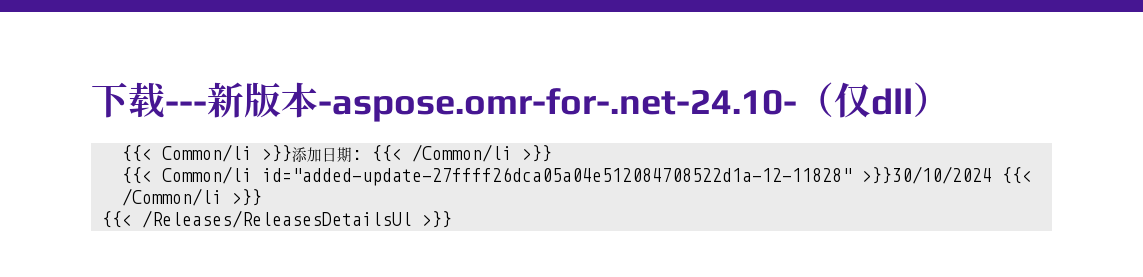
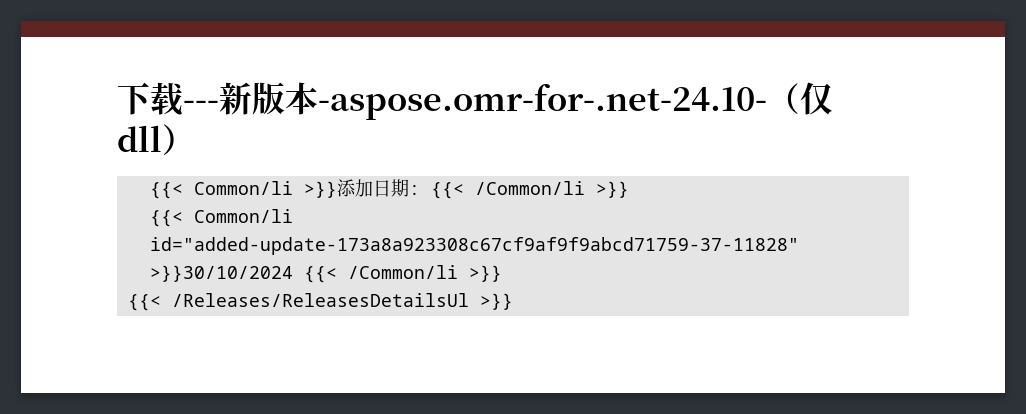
[261,167,852,186] id="added-update-27ffff26dca05a04e512084708522d1a-12-11828" -> [149,237,799,255] id="added-update-173a8a923308c67cf9af9f9abcd71759-37-11828"

